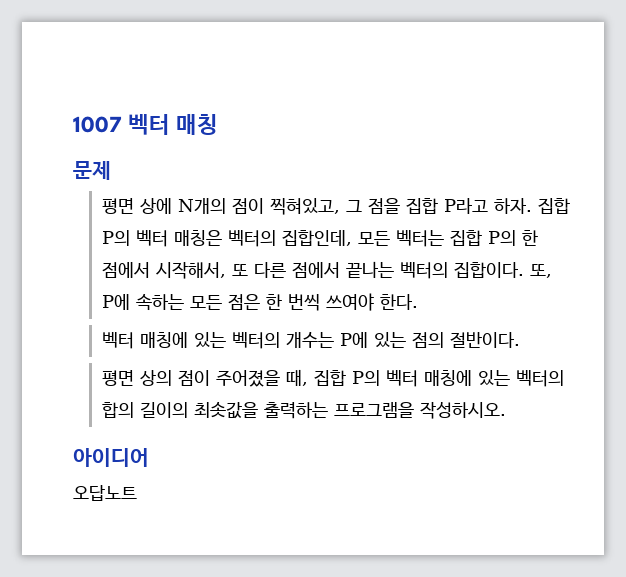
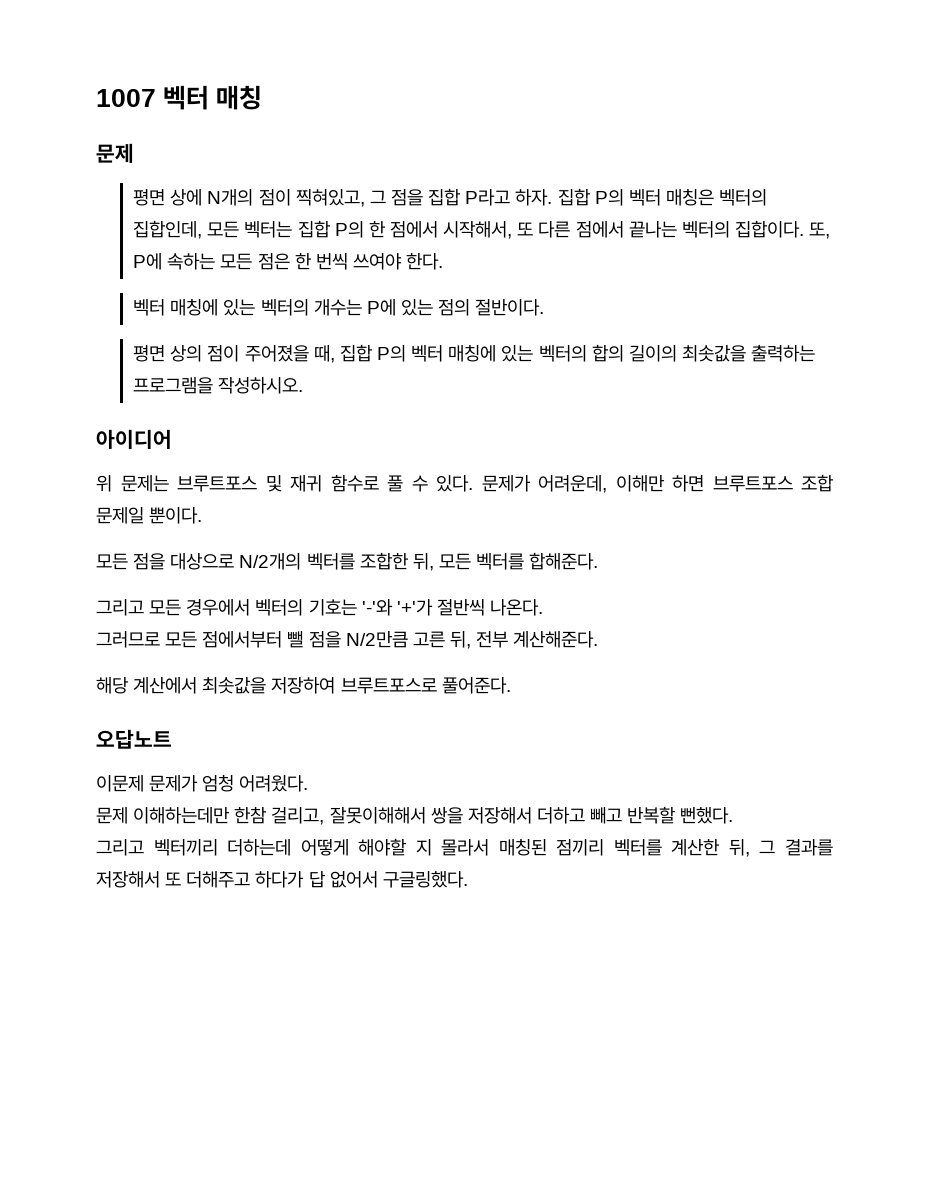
[73,485,137,501] 오답노트 -> [96,474,834,493] [96,507,203,524] [96,552,599,571] [96,599,544,616] [96,631,599,649] [96,677,511,694] [96,729,172,749] [96,774,309,792] [96,806,734,825] [96,838,833,857] [96,871,468,888] 위 문제는 브루트포스 및 재귀 함수로 풀 수 있다. 문제가 어려운데, 이해만 하면 브루트포스 조합 문제일 뿐이다. // 모든 점을 대상으로 N/2개의 벡터를 조합한 뒤, 모든 벡터를 합해준다. // 그리고 모든 경우에서 벡터의 기호는 '-'와 '+'가 절반씩 나온다. // 그러므로 모든 점에서부터 뺄 점을 N/2만큼 고른 뒤, 전부 계산해준다. // 해당 계산에서 최솟값을 저장하여 브루트포스로 풀어준다. // 오답노트 // 이문제 문제가 엄청 어려웠다. // 문제 이해하는데만 한참 걸리고, 잘못이해해서 쌍을 저장해서 더하고 빼고 반복할 뻔했다. // 그리고 벡터끼리 더하는데 어떻게 해야할 지 몰라서 매칭된 점끼리 벡터를 계산한 뒤, 그 결과를 저장해서 또 더해주고 하다가 답 없어서 구글링했다.

